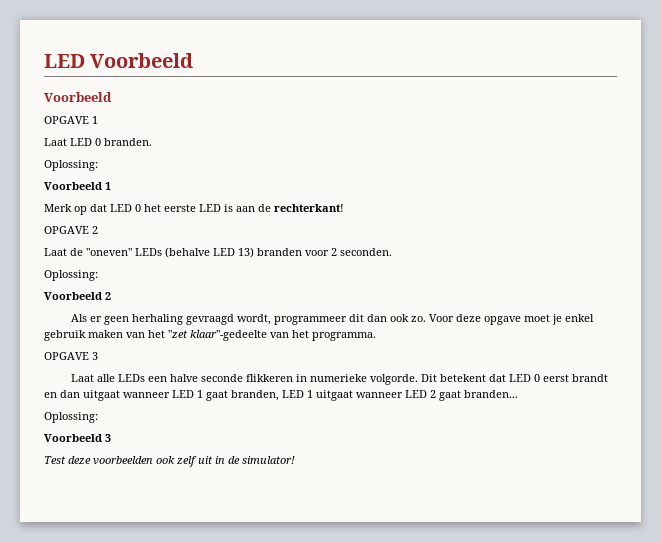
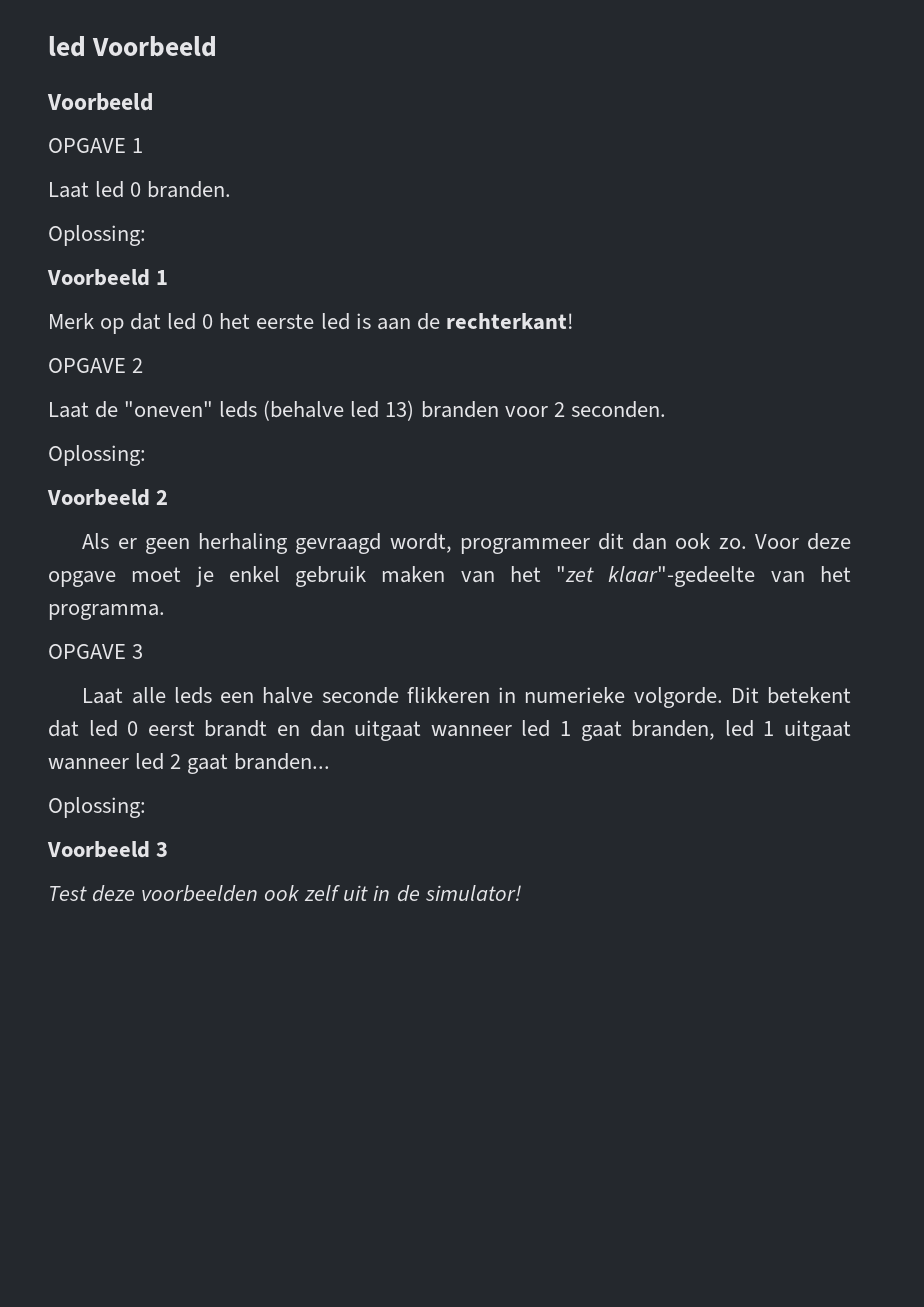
[44,54,85,68] LED -> [48,36,86,57] led
[70,138,92,146] LED -> [95,181,125,198] led
[110,204,132,212] LED -> [167,313,197,330] led
[199,204,221,212] LED -> [320,313,350,330] led
[135,247,235,258] LEDs (behalve LED -> [219,400,380,421] leds (behalve led
[117,374,145,382] LEDs -> [173,687,212,704] leds
[508,374,531,382] LED -> [88,720,118,737] led
[172,390,194,398] LED -> [521,720,551,737] led
[282,390,304,398] LED -> [724,720,754,737] led
[405,390,427,398] LED -> [135,753,165,770] led

